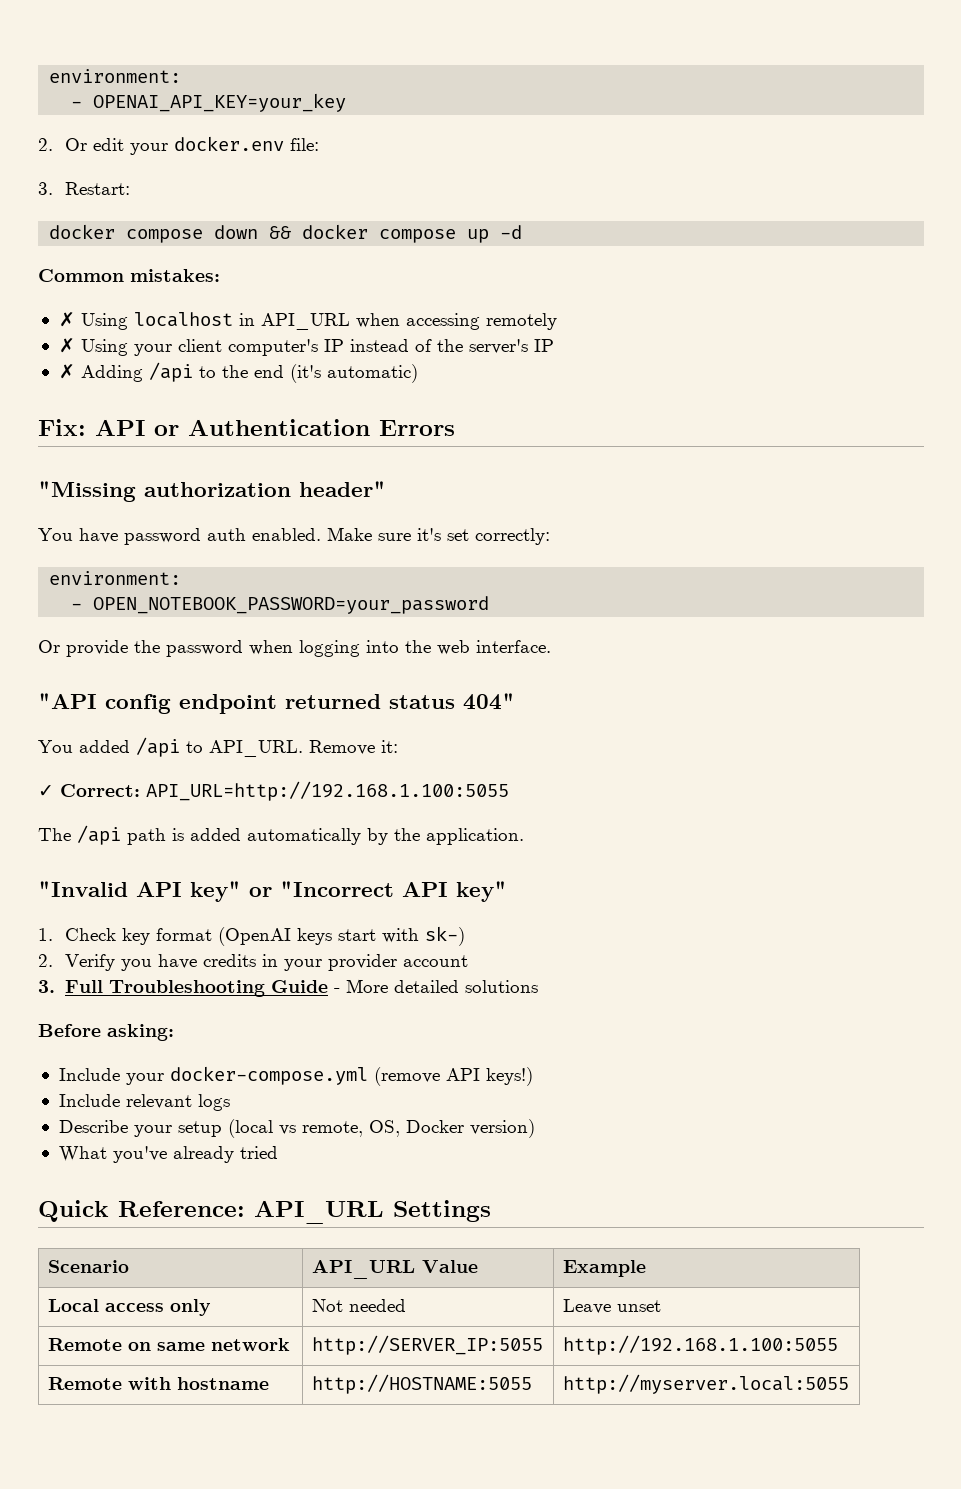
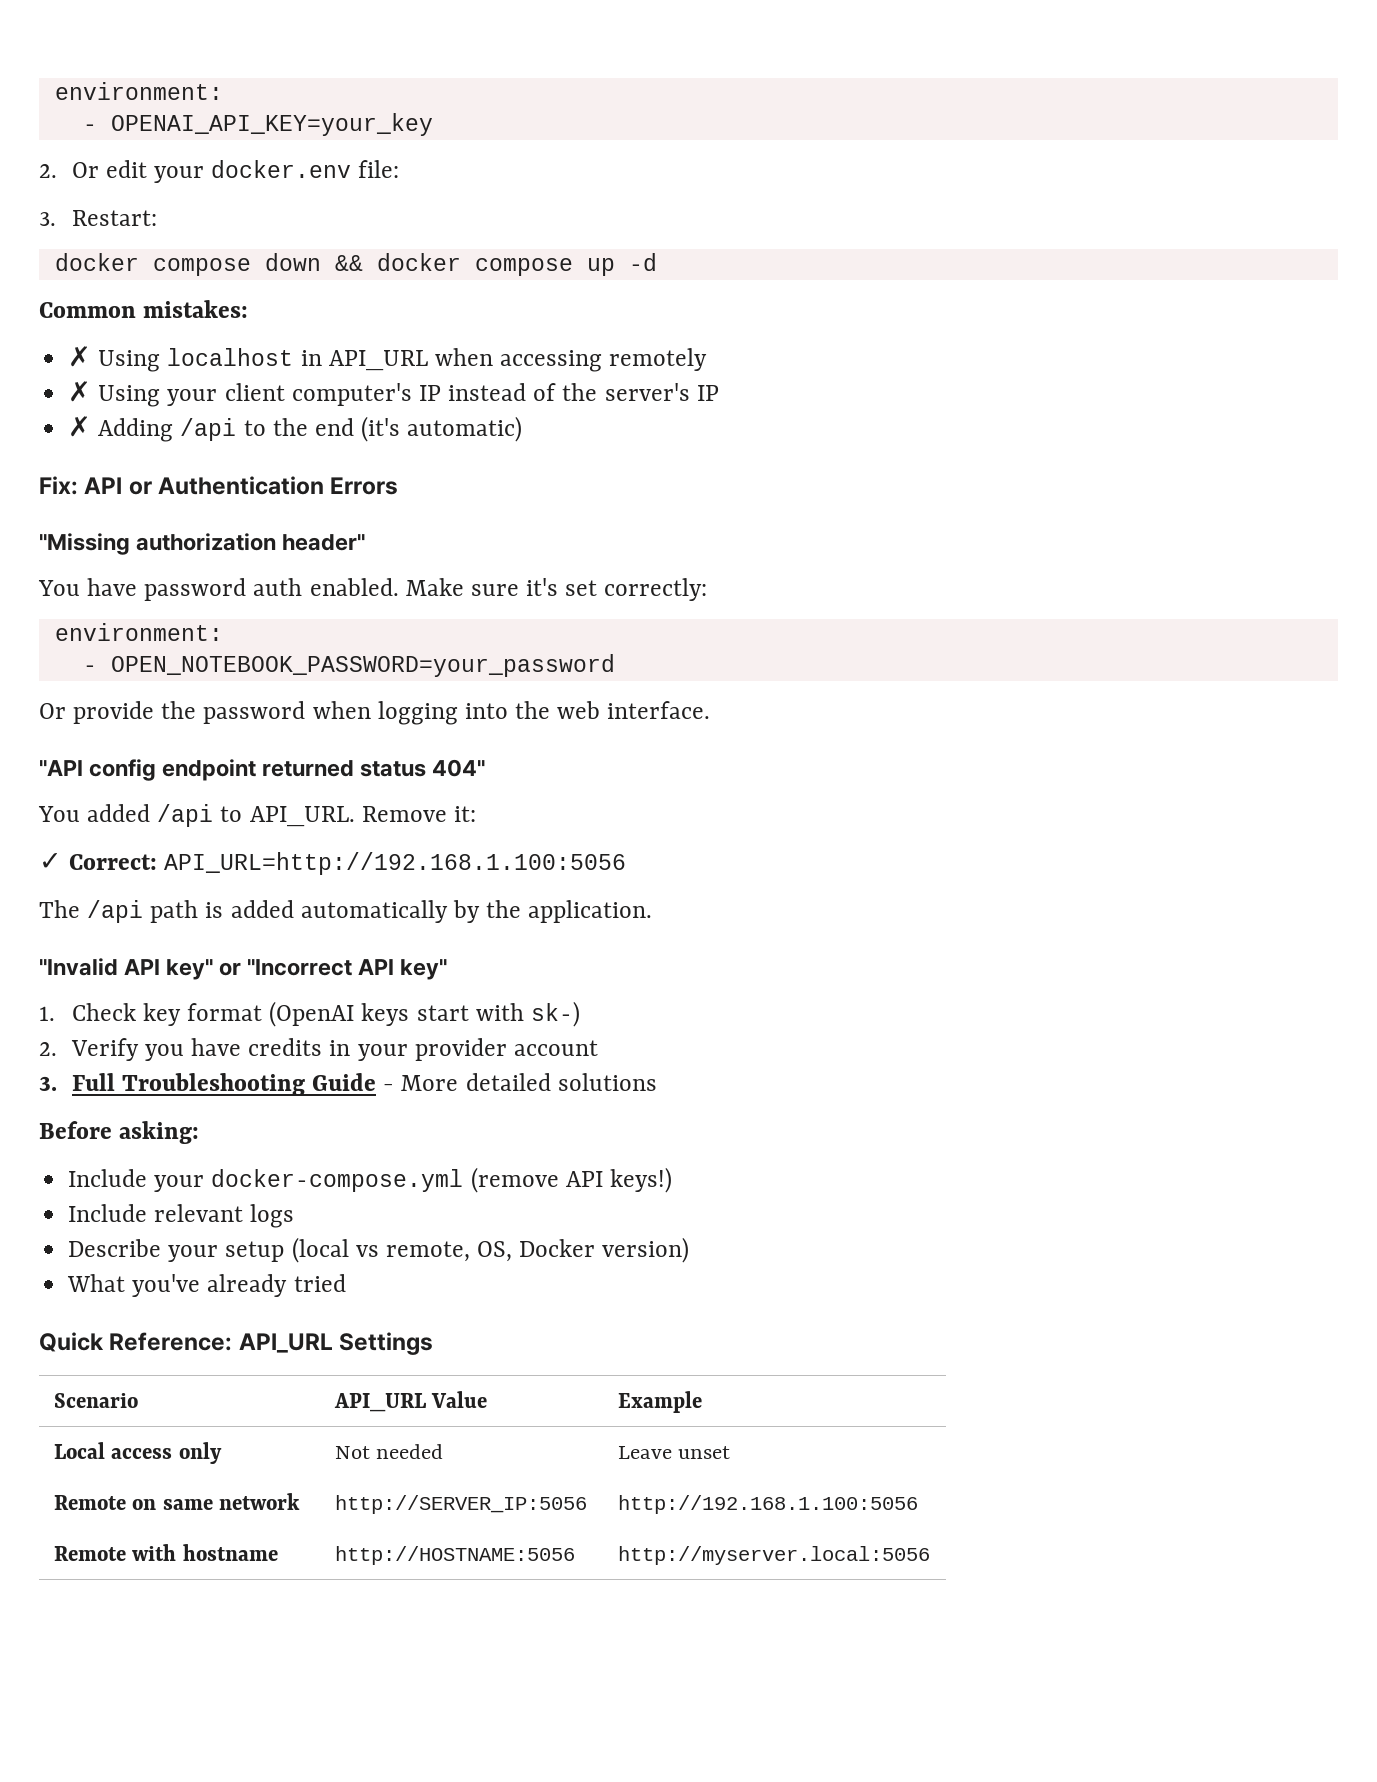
[146,781,509,801] API_URL=http://192.168.1.100:5055 -> [164,852,627,875] API_URL=http://192.168.1.100:5056
[311,1335,543,1355] [562,1335,838,1355] http://SERVER_IP:5055 | http://192.168.1.100:5055 -> [334,1495,587,1514] [617,1495,918,1514] http://SERVER_IP:5056 | http://192.168.1.100:5056
[311,1374,532,1394] [562,1374,849,1394] http://HOSTNAME:5055 | http://myserver.local:5055 -> [334,1546,575,1565] [617,1546,930,1565] http://HOSTNAME:5056 | http://myserver.local:5056

